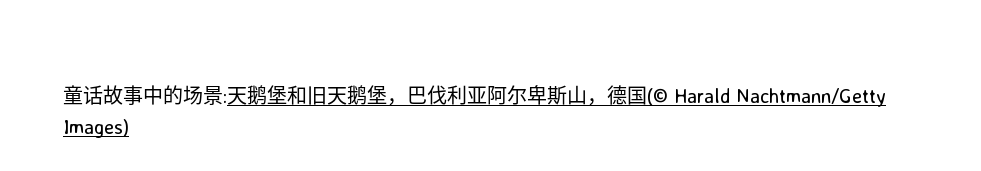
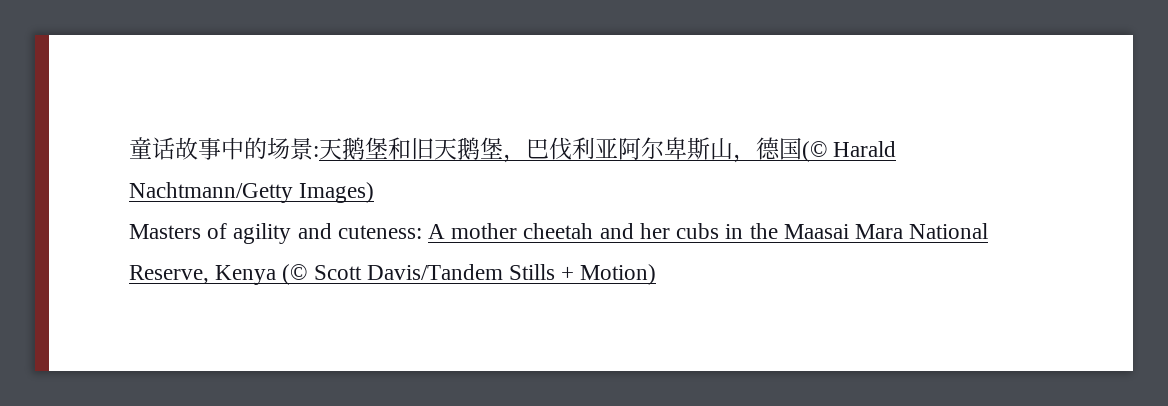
(129, 128) none -> [129,223,989,244] [129,264,657,285] // Masters of agility and cuteness: A mother cheetah and her cubs in the Maasai Mara National Reserve, Kenya (© Scott Davis/Tandem Stills + Motion)

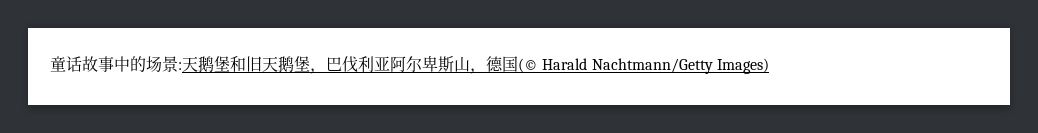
[129,223,989,244] [129,264,657,285] // Masters of agility and cuteness: A mother cheetah and her cubs in the Maasai Mara National Reserve, Kenya (© Scott Davis/Tandem Stills + Motion) -> (769, 66) none

